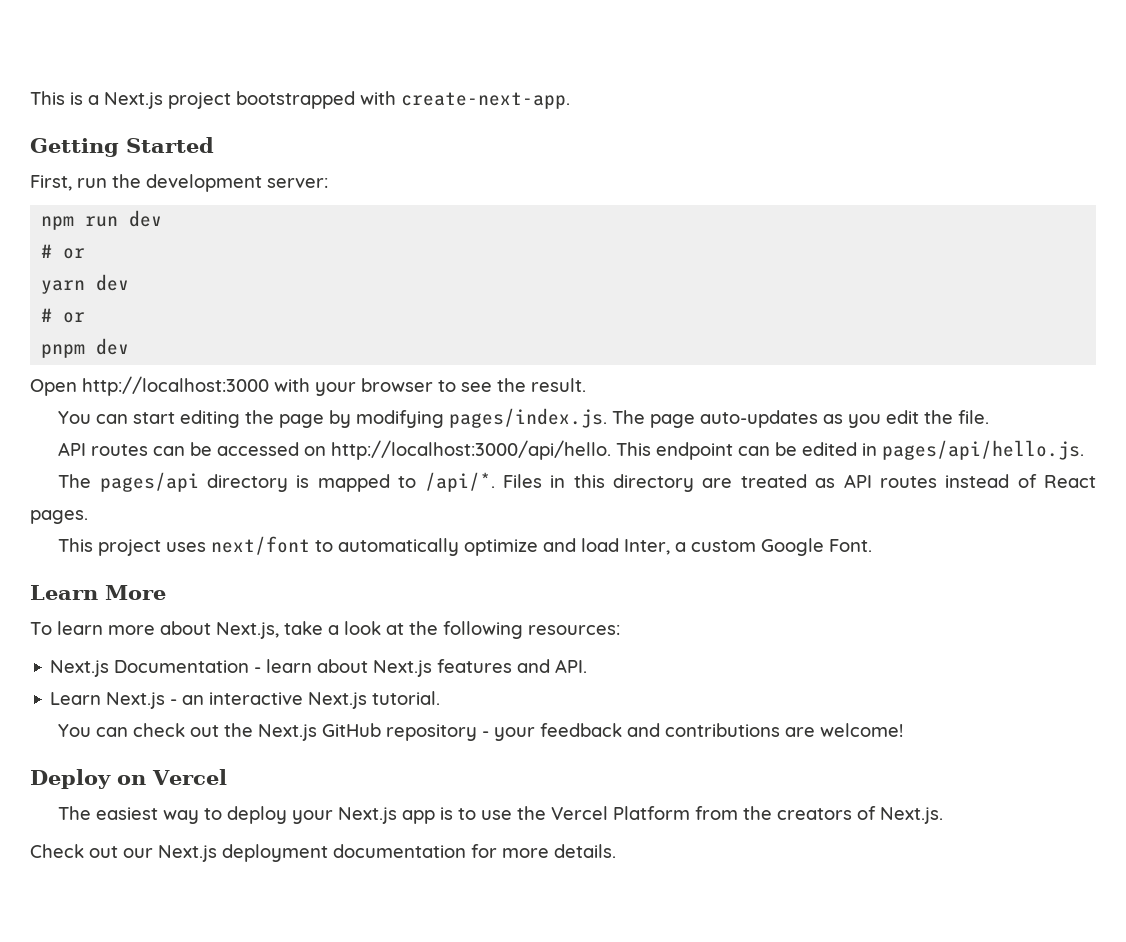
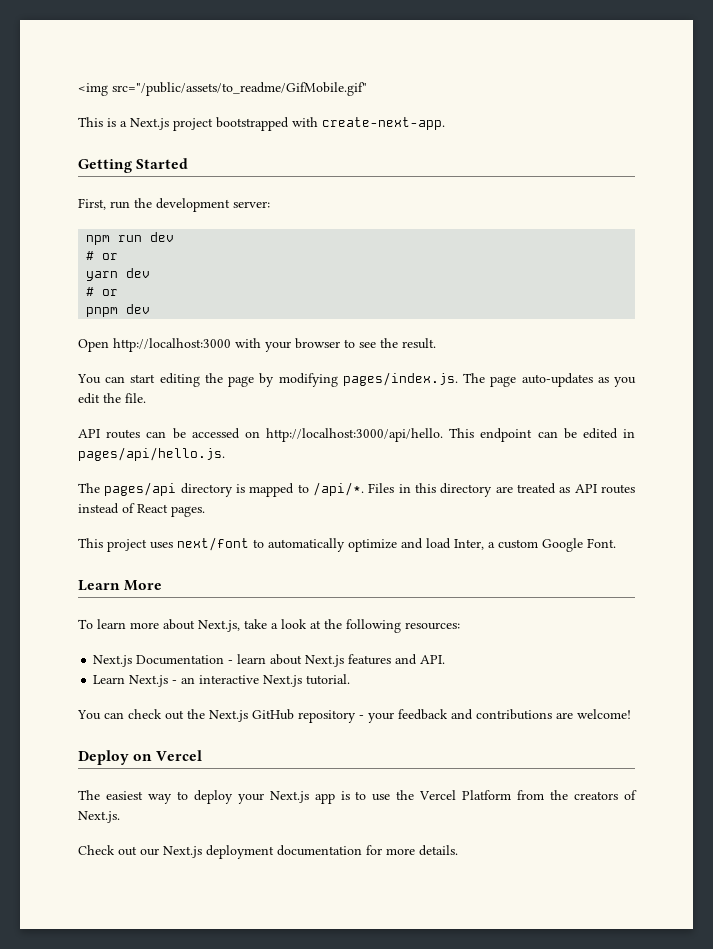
(30, 98) none -> [78,82,367,96] <img src="/public/assets/to_readme/GifMobile.gif" //

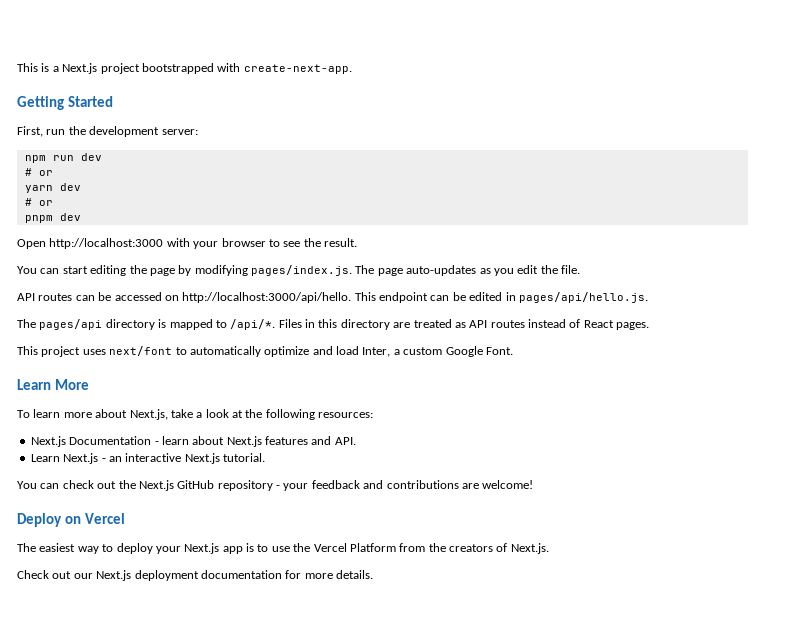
[78,82,367,96] <img src="/public/assets/to_readme/GifMobile.gif" // -> (17, 67) none

